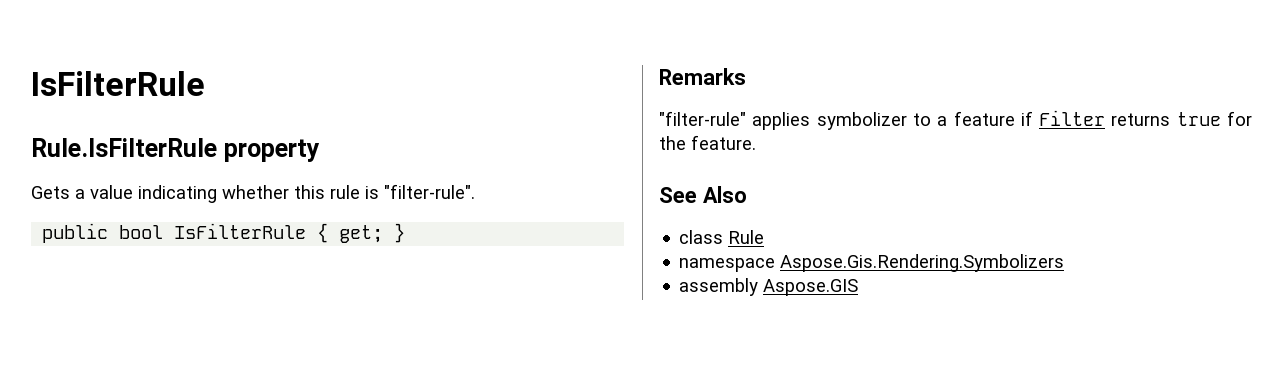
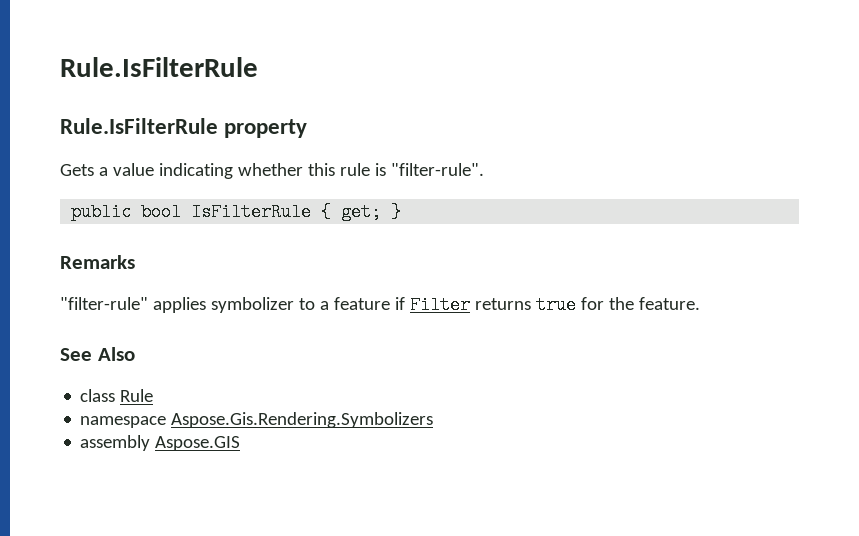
[31,71,205,96] IsFilterRule -> [60,57,258,77] Rule.IsFilterRule

